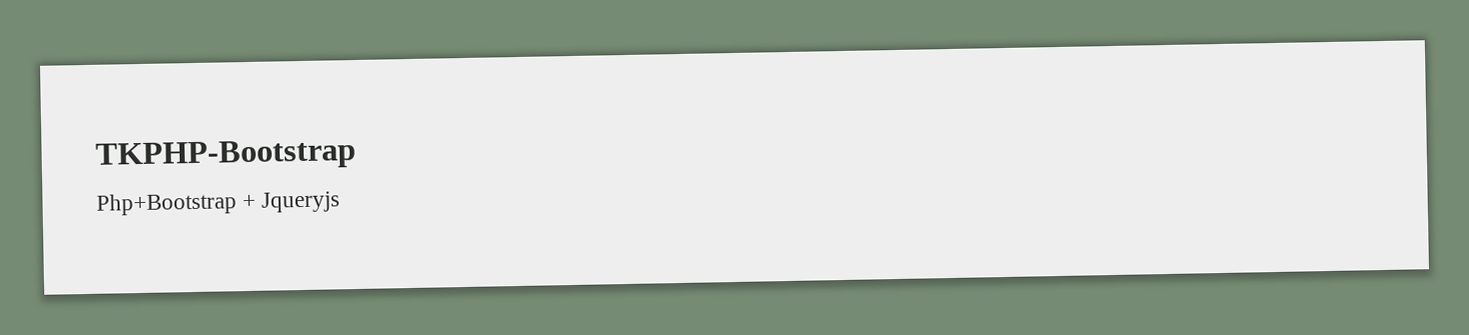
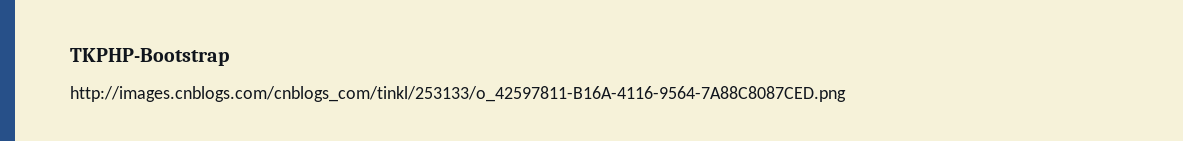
[96,191,341,216] Php+Bootstrap + Jqueryjs -> [70,86,846,102] http://images.cnblogs.com/cnblogs_com/tinkl/253133/o_42597811-B16A-4116-9564-7A88C8087CED.png

